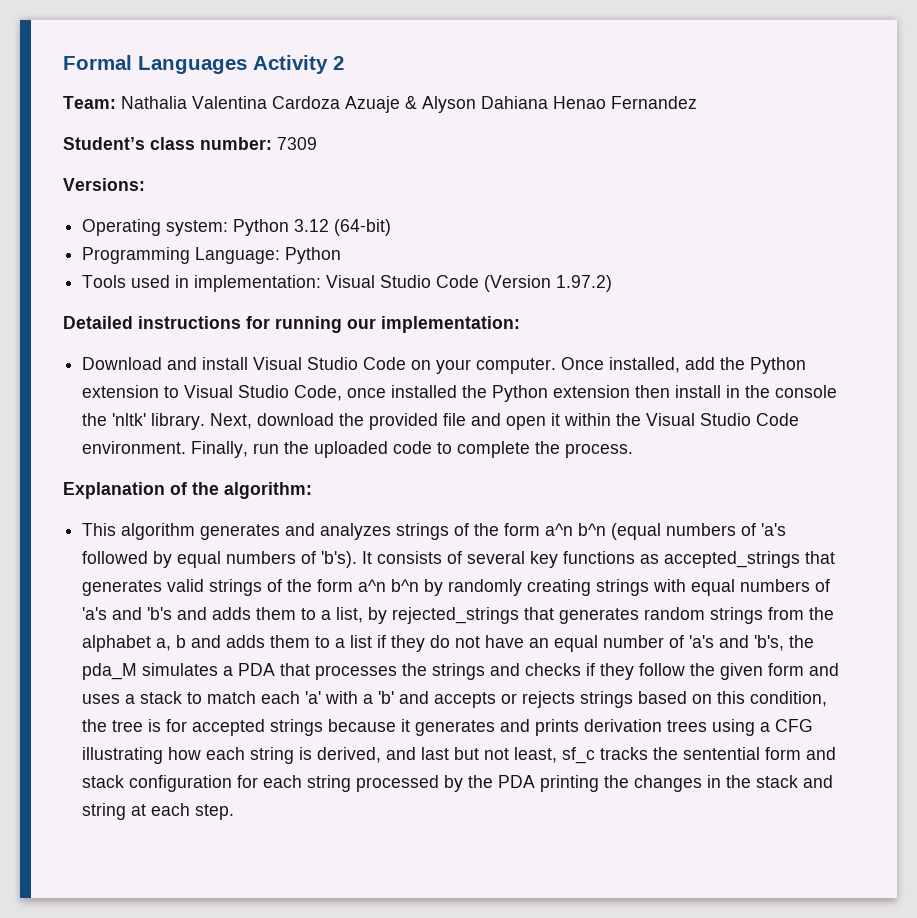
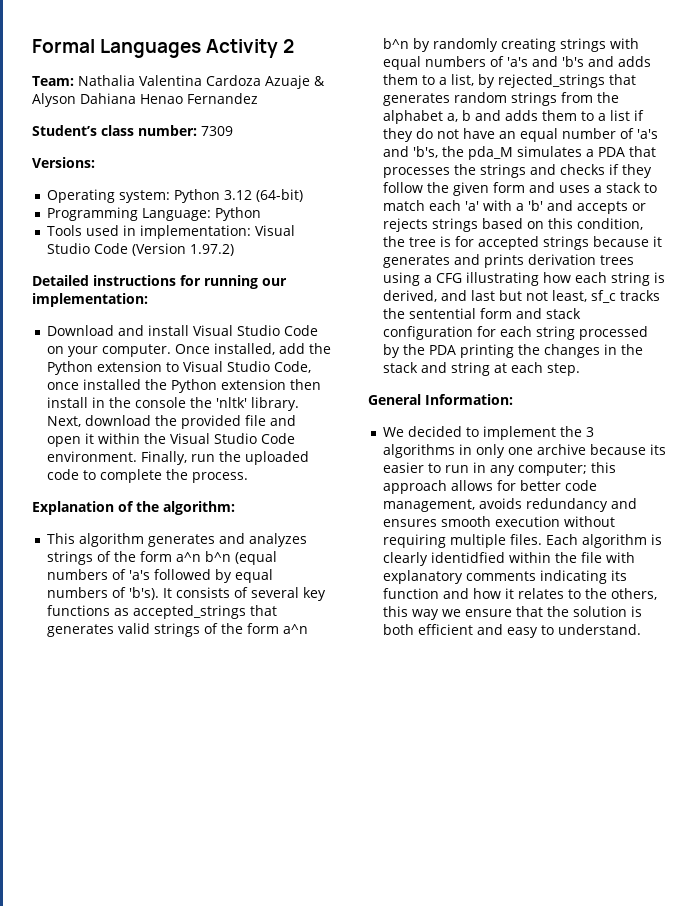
(235, 812) none -> [368,394,513,405] [383,426,595,440] [383,444,667,458] [383,462,617,476] [383,480,598,494] [383,498,638,512] [383,516,616,527] [383,534,663,548] [383,552,636,566] [383,570,628,584] [383,588,658,600] [383,606,643,620] [383,624,642,638] // General Information: // We decided to implement the 3 algorithms in only one archive because its easier to run in any computer; this approach allows for better code management, avoids redundancy and ensures smooth execution without requiring multiple files. Each algorithm is clearly identidfied within the file with explanatory comments indicating its function and how it relates to the others, this way we ensure that the solution is both efficient and easy to understand.

